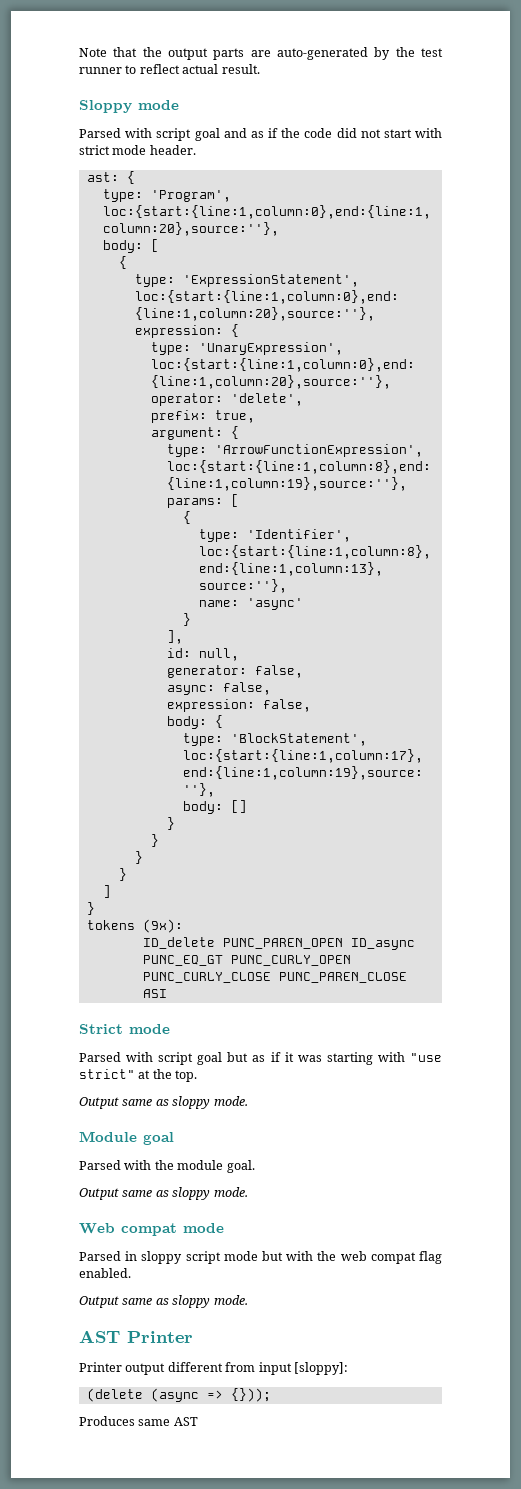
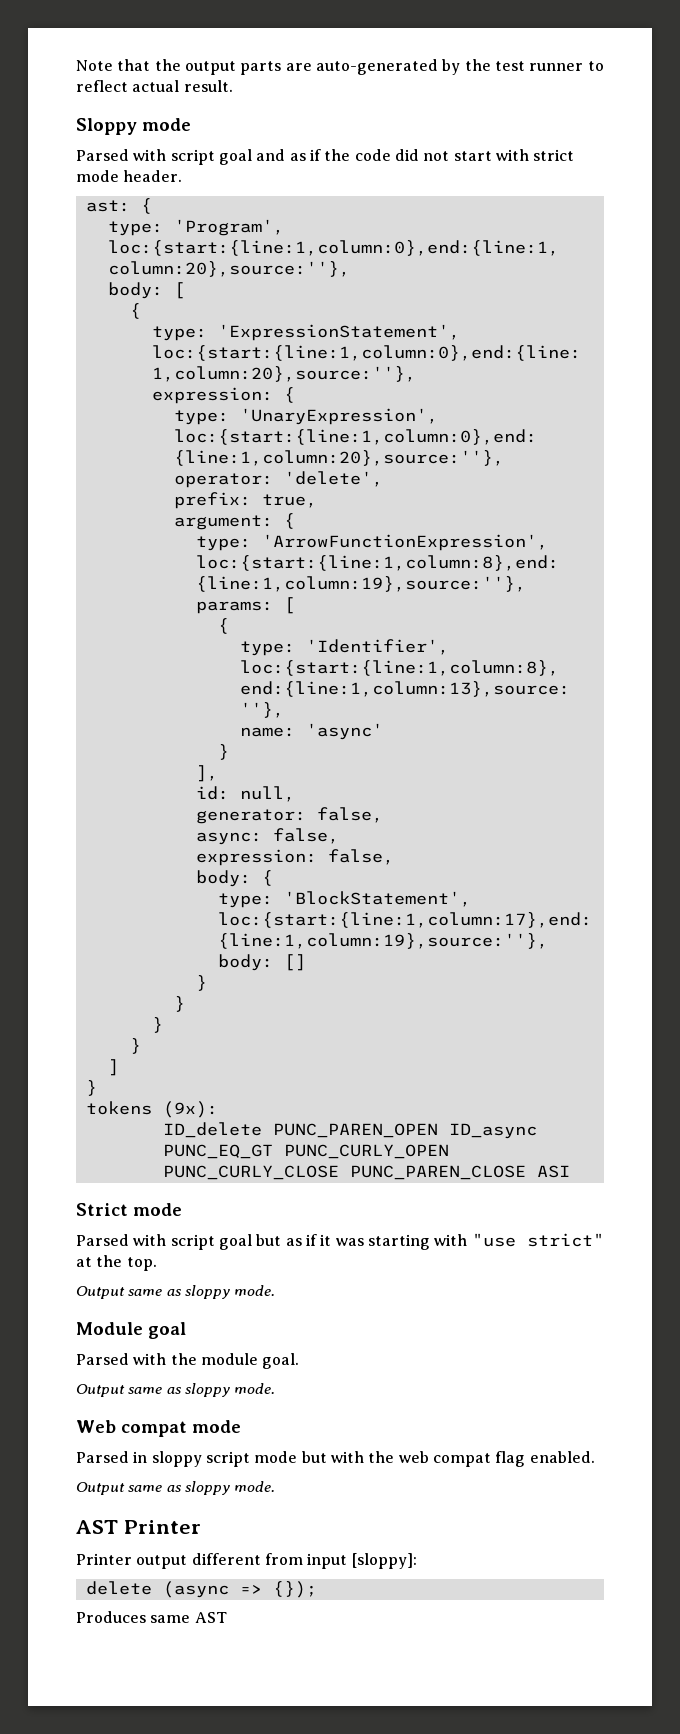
[86,1388,143,1402] (delete -> [85,1581,152,1595] delete
[230,1388,271,1402] {})); -> [272,1581,317,1598] {});

